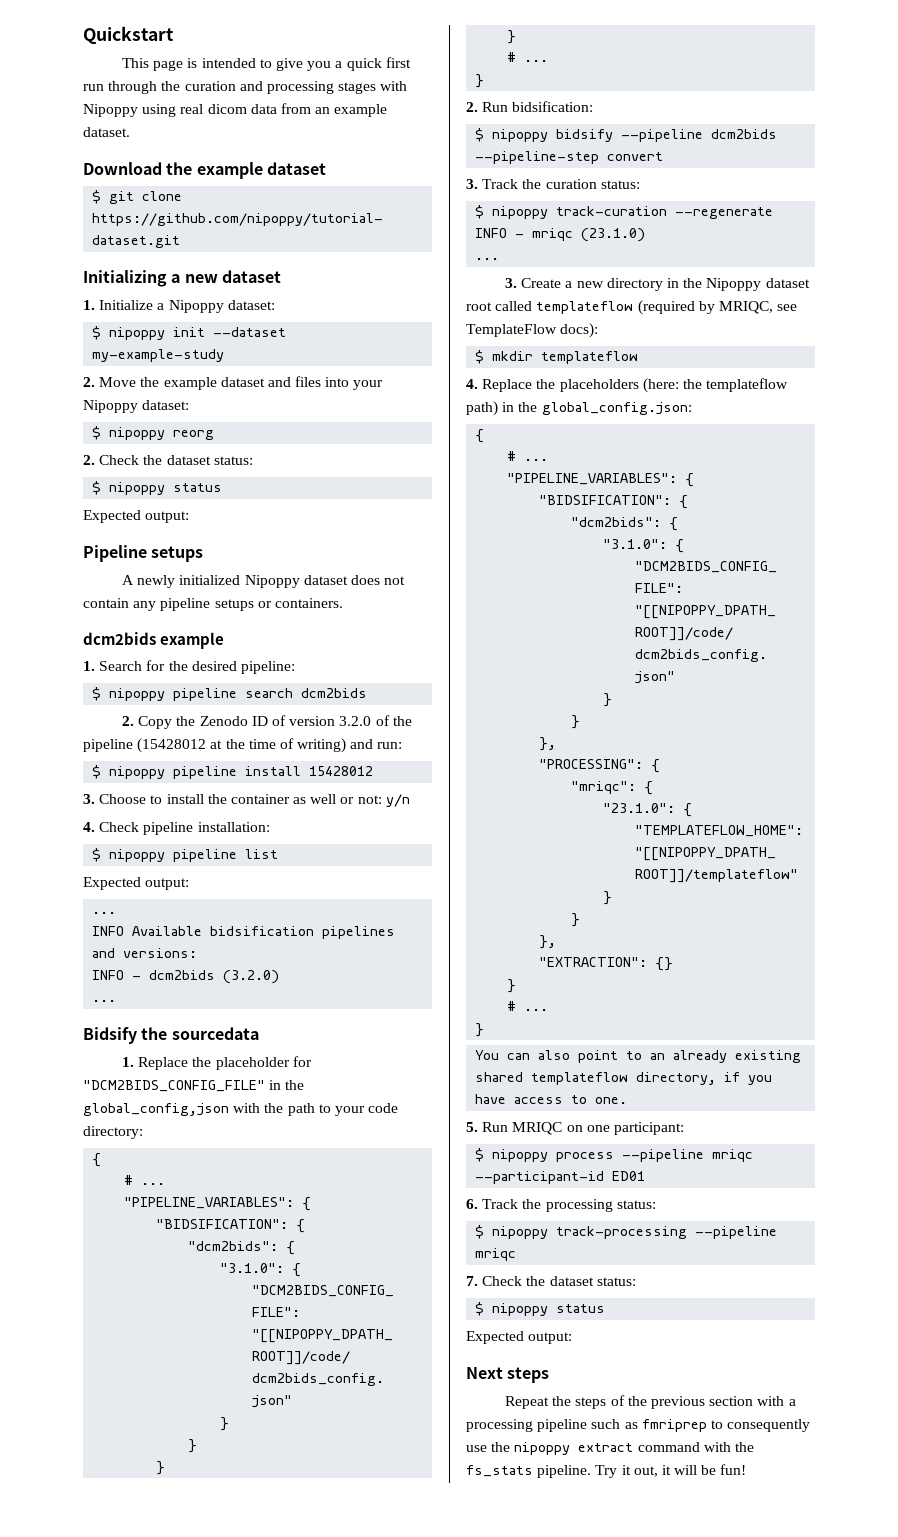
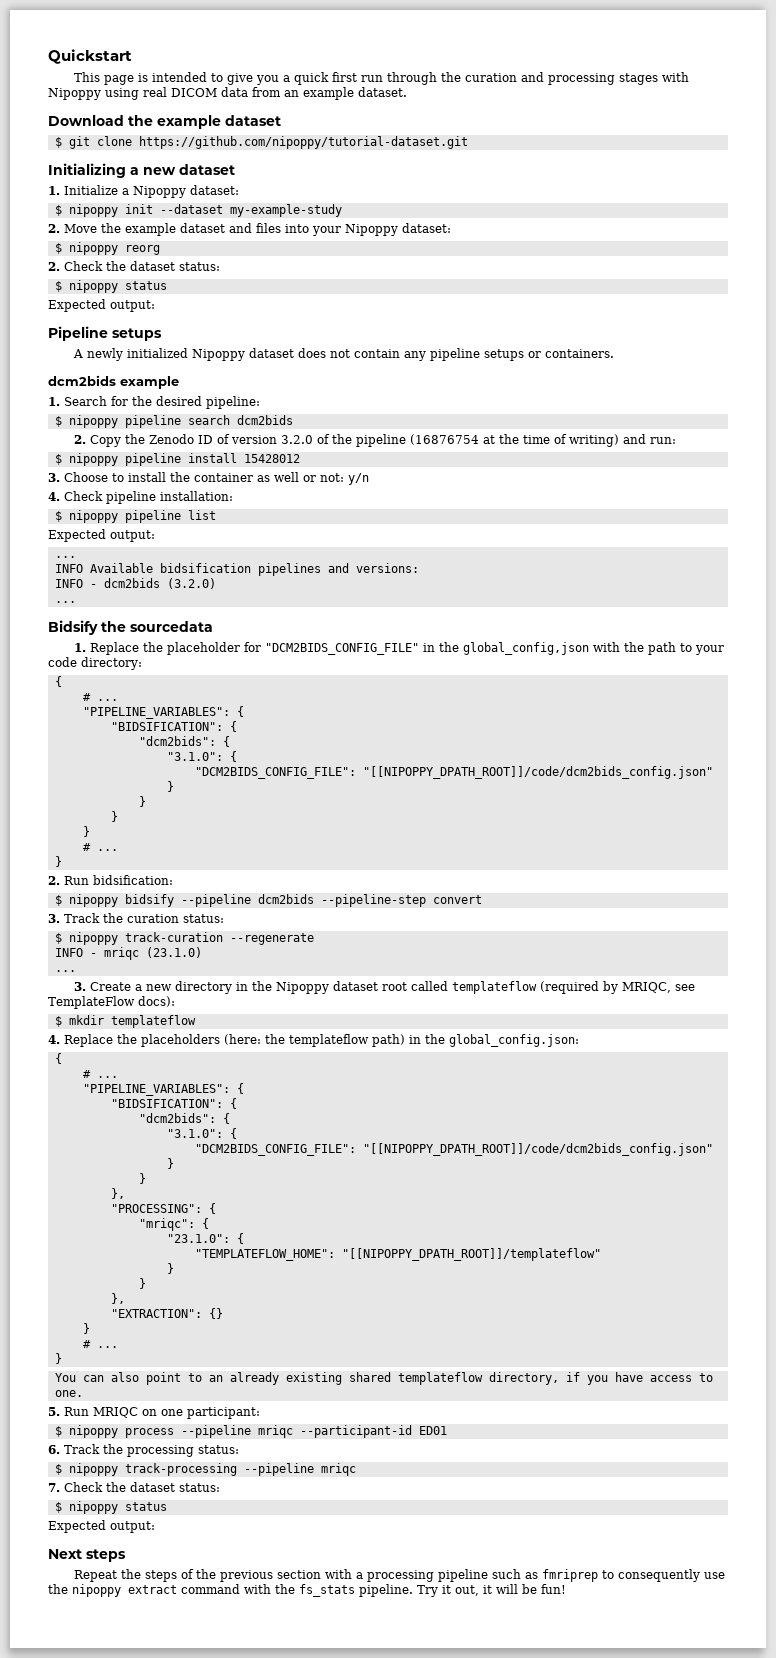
[207,104,247,114] dicom -> [171,88,217,97] DICOM
[137,738,207,753] (15428012 -> [410,434,480,445] (16876754

